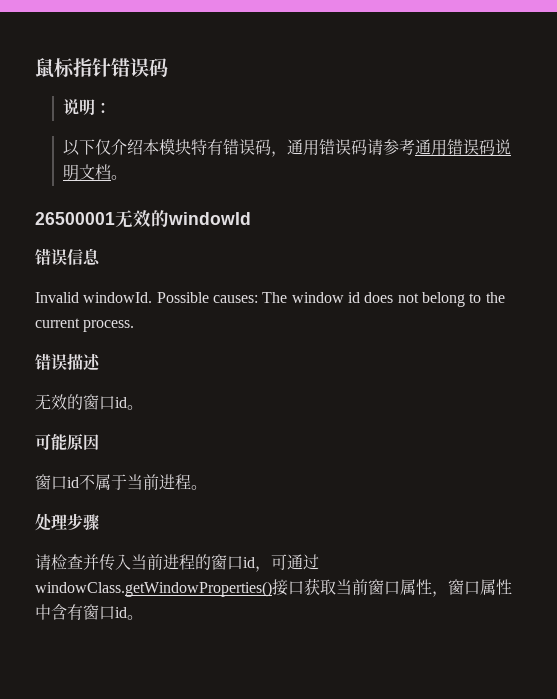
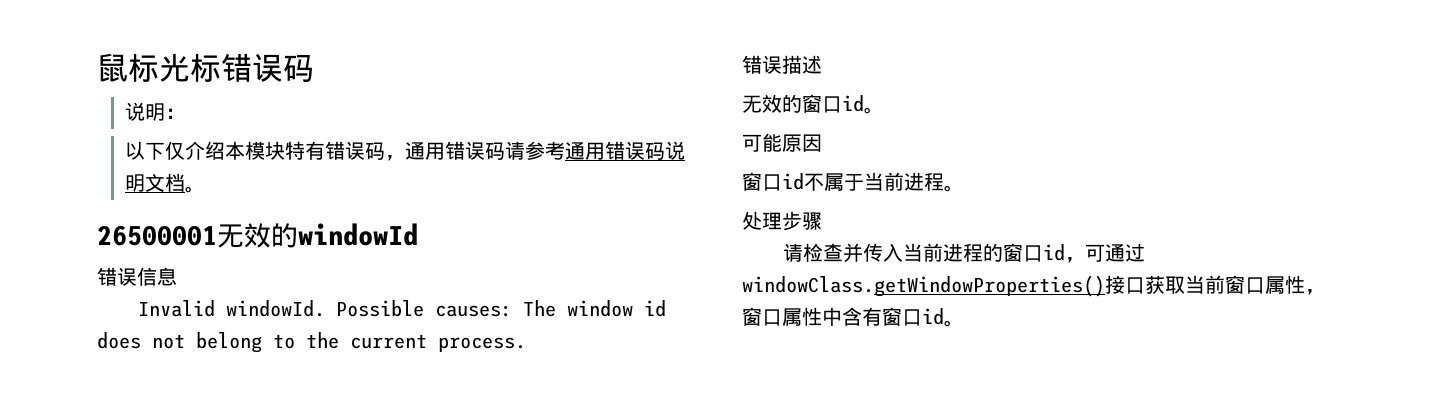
[73,58,111,77] 指针 -> [159,53,221,82] 光标

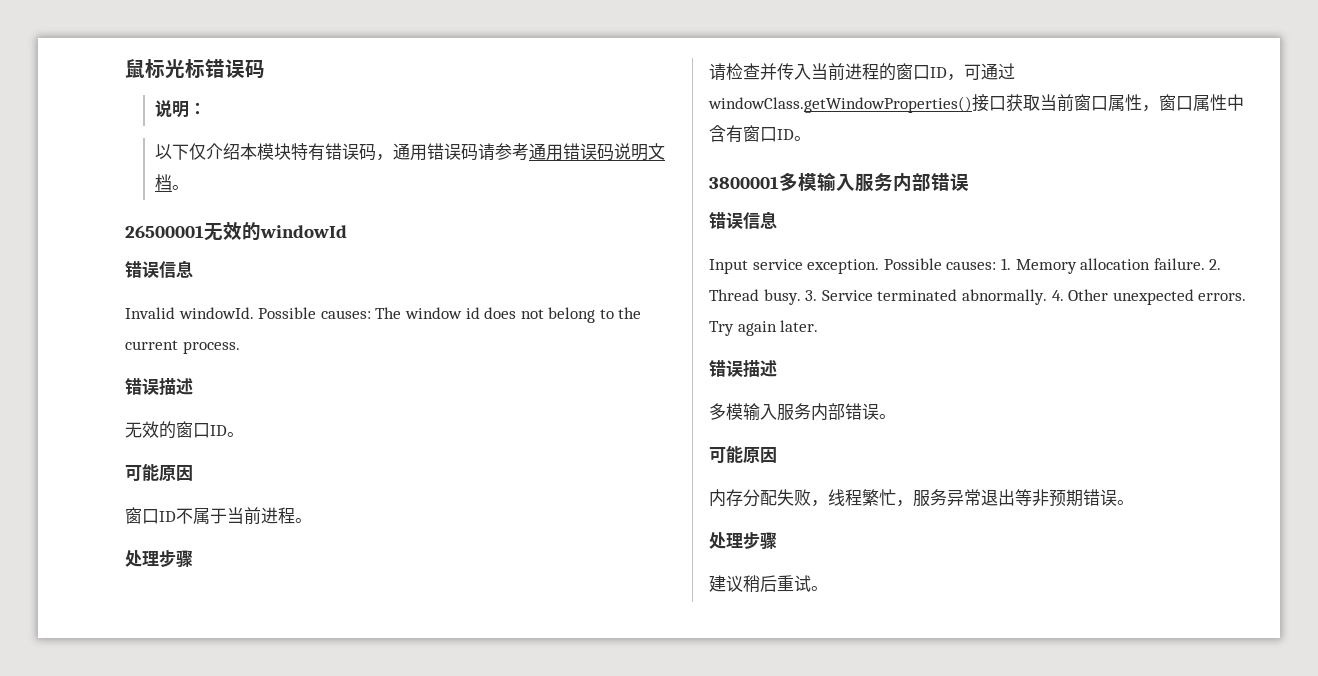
[842,95,864,112] id -> [210,425,227,436] ID
[782,173,804,190] id -> [159,511,176,522] ID
[1042,244,1065,261] id -> [930,67,947,78] ID
[922,308,964,327] id。 -> [777,129,811,141] [709,172,969,192] [709,211,777,229] [709,258,1222,274] [709,289,1247,305] [709,320,819,336] [709,360,777,377] [709,403,896,421] [709,445,777,463] [709,489,1134,507] [709,532,777,550] [709,575,828,593] ID。 // 3800001多模输入服务内部错误 // 错误信息 // Input service exception. Possible causes: 1. Memory allocation failure. 2. Thread busy. 3. Service terminated abnormally. 4. Other unexpected errors. Try again later. // 错误描述 // 多模输入服务内部错误。 // 可能原因 // 内存分配失败，线程繁忙，服务异常退出等非预期错误。 // 处理步骤 // 建议稍后重试。

